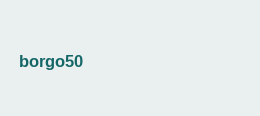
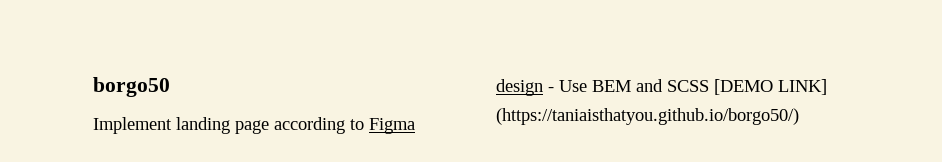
(83, 62) none -> [93,117,415,134] [496,79,827,96] [496,108,799,125] // Implement landing page according to Figma design - Use BEM and SCSS [DEMO LINK] (https://taniaisthatyou.github.io/borgo50/)

